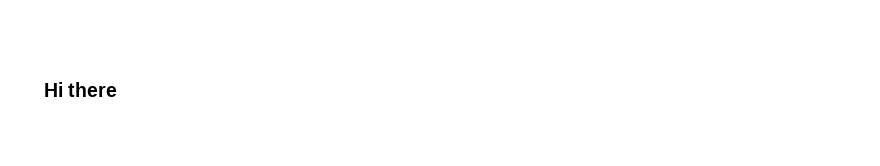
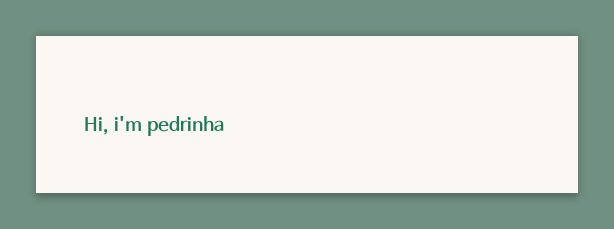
[44,82,118,97] Hi there -> [84,116,225,136] Hi, i'm pedrinha

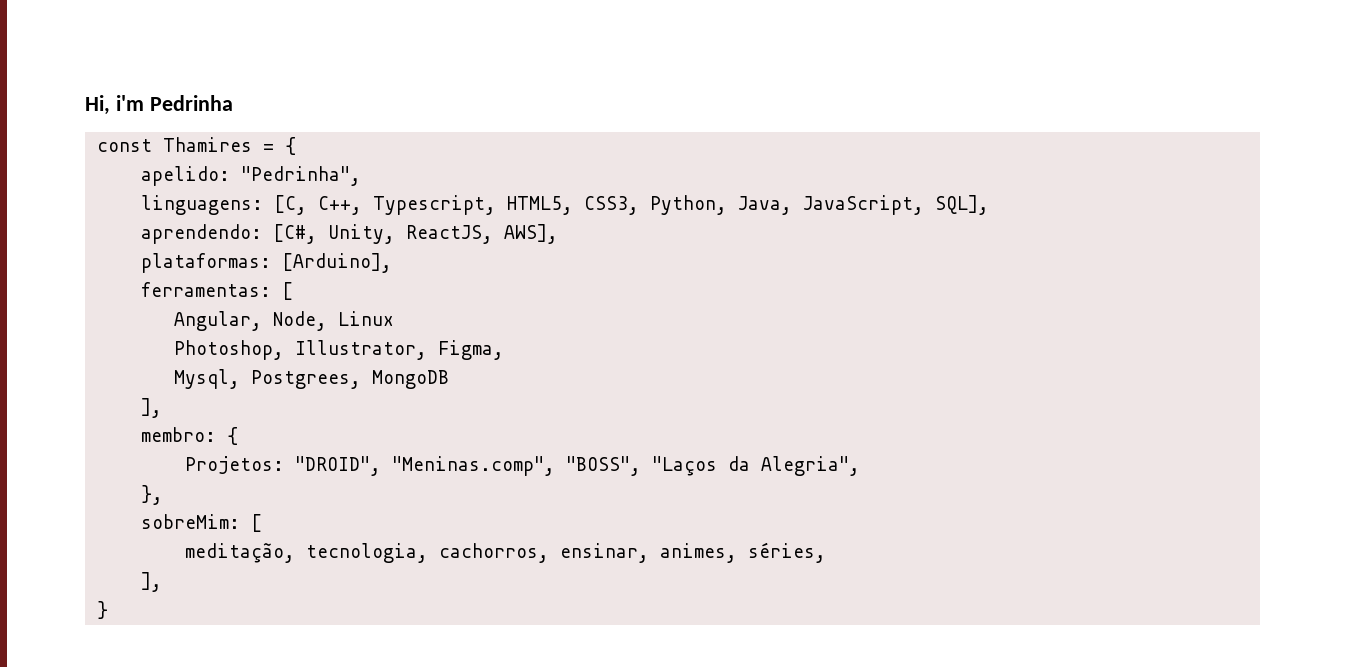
[146,116,225,136] pedrinha -> [149,95,233,111] [97,137,296,155] [141,166,361,186] [141,195,989,215] [141,224,558,244] [141,253,392,273] [141,282,293,300] [174,311,394,331] [174,340,504,360] [174,369,449,389] [141,398,162,418] [141,427,238,445] [185,456,860,476] [141,485,163,505] [141,514,262,532] [185,542,826,563] [141,572,162,592] [97,601,108,619] Pedrinha // const Thamires = { // apelido: "Pedrinha", // linguagens: [C, C++, Typescript, HTML5, CSS3, Python, Java, JavaScript, SQL], // aprendendo: [C#, Unity, ReactJS, AWS], // plataformas: [Arduino], // ferramentas: [ // Angular, Node, Linux // Photoshop, Illustrator, Figma, // Mysql, Postgrees, MongoDB // ], // membro: { // Projetos: "DROID", "Meninas.comp", "BOSS", "Laços da Alegria", // }, // sobreMim: [ // meditação, tecnologia, cachorros, ensinar, animes, séries, // ], // }

